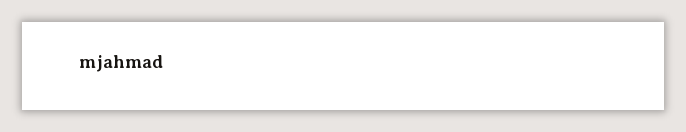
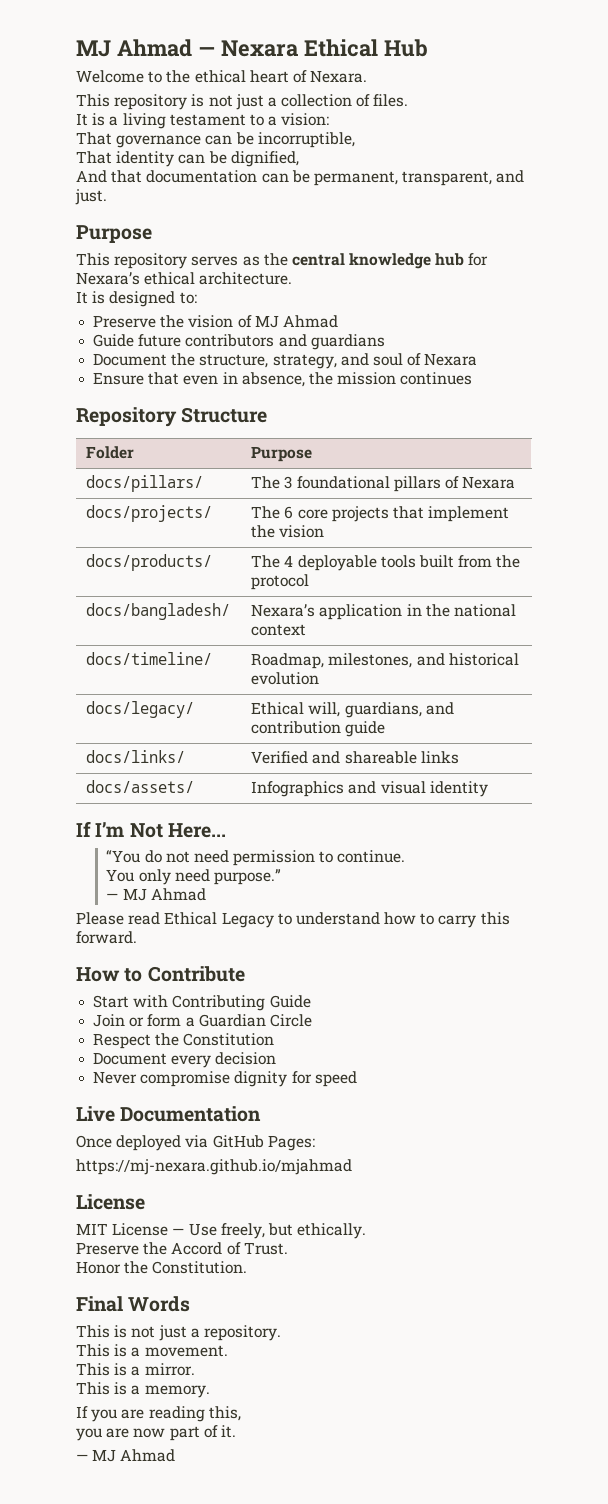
[79,55,163,72] mjahmad -> [76,39,428,57] [76,70,368,83] [76,94,409,110] [76,113,330,129] [76,132,355,148] [76,151,299,167] [76,170,525,186] [75,189,107,205] [76,225,152,243] [76,253,489,269] [76,272,293,285] [76,291,197,307] [93,315,338,328] [93,334,385,350] [93,353,478,369] [93,372,473,387] [76,407,268,427] [86,446,135,459] [251,446,313,462] [86,475,204,492] [251,476,516,492] [86,505,213,522] [251,506,510,522] [251,525,325,538] [86,554,213,571] [251,555,521,571] [251,574,310,590] [86,603,231,620] [251,604,517,620] [251,624,307,636] [86,652,213,665] [251,653,519,669] [251,672,320,685] [86,701,195,718] [251,702,454,718] [251,721,386,737] [86,750,186,763] [251,751,459,764] [86,780,195,793] [251,781,488,797] [76,821,226,838] [106,850,406,866] [106,869,281,885] [106,888,206,901] [76,912,510,928] [76,931,137,944] [76,966,245,982] [93,995,311,1011] [93,1014,312,1027] [93,1033,275,1049] [93,1052,277,1068] [93,1071,357,1087] [76,1106,262,1122] [76,1135,315,1151] [76,1159,352,1175] [76,1194,145,1210] [76,1223,367,1239] [76,1242,288,1255] [76,1261,248,1274] [76,1296,191,1312] [76,1325,281,1341] [76,1344,228,1357] [76,1363,195,1376] [76,1382,210,1398] [76,1406,241,1422] [76,1425,236,1441] [76,1449,176,1462] MJ Ahmad — Nexara Ethical Hub // Welcome to the ethical heart of Nexara. // This repository is not just a collection of files. // It is a living testament to a vision: // That governance can be incorruptible, // That identity can be dignified, // And that documentation can be permanent, transparent, and just. // Purpose // This repository serves as the central knowledge hub for Nexara’s ethical architecture. // It is designed to: // Preserve the vision of MJ Ahmad // Guide future contributors and guardians // Document the structure, strategy, and soul of Nexara // Ensure that even in absence, the mission continues // Repository Structure // Folder | Purpose // docs/pillars/ | The 3 foundational pillars of Nexara // docs/projects/ | The 6 core projects that implement the vision // docs/products/ | The 4 deployable tools built from the protocol // docs/bangladesh/ | Nexara’s application in the national context // docs/timeline/ | Roadmap, milestones, and historical evolution // docs/legacy/ | Ethical will, guardians, and contribution guide // docs/links/ | Verified and shareable links // docs/assets/ | Infographics and visual identity // If I’m Not Here... // “You do not need permission to continue. // You only need purpose.” // — MJ Ahmad // Please read Ethical Legacy to understand how to carry this forward. // How to Contribute // Start with Contributing Guide // Join or form a Guardian Circle // Respect the Constitution // Document every decision // Never compromise dignity for speed // Live Documentation // Once deployed via GitHub Pages: // https://mj-nexara.github.io/mjahmad // License // MIT License — Use freely, but ethically. // Preserve the Accord of Trust. // Honor the Constitution. // Final Words // This is not just a repository. // This is a movement. // This is a mirror. // This is a memory. // If you are reading this, // you are now part of it. // — MJ Ahmad

